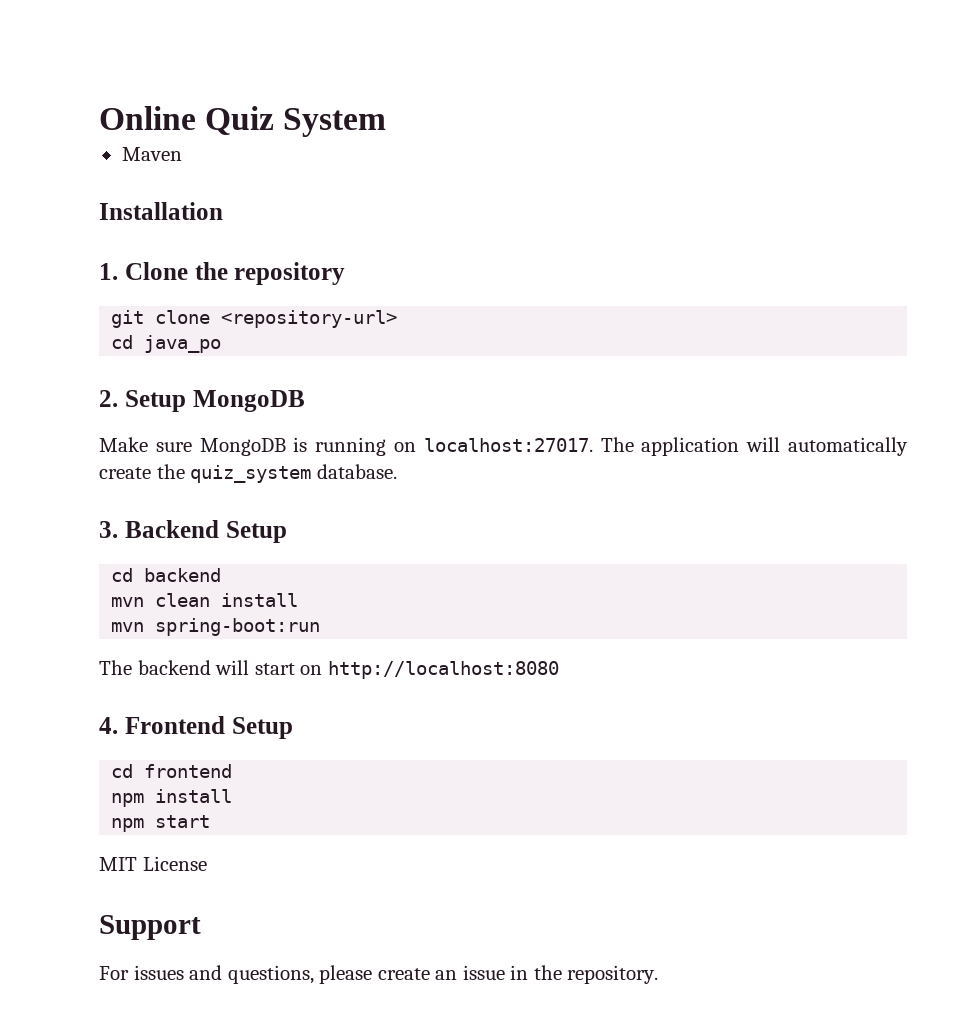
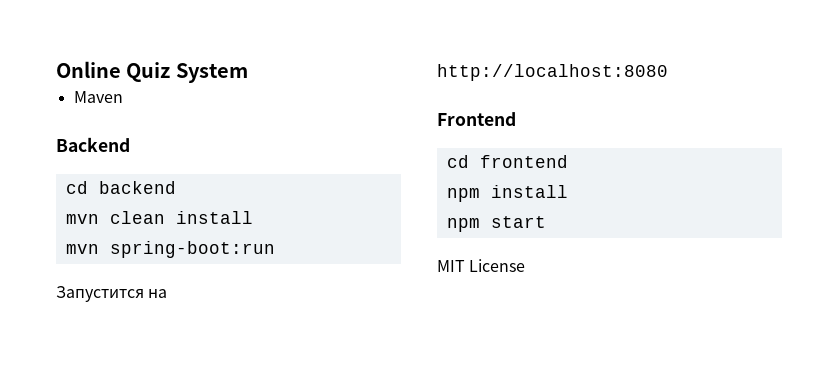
[99,202,223,220] [99,262,346,285] [111,310,398,328] [111,335,222,353] [99,390,305,412] [99,437,908,456] [99,464,397,483] [99,521,118,538] Installation // 1. Clone the repository // git clone <repository-url> // cd java_po // 2. Setup MongoDB // Make sure MongoDB is running on localhost:27017. The application will automatically create the quiz_system database. // 3. -> (123, 97) none
[225,521,287,543] Setup -> (130, 144) none
[99,660,323,675] The backend will start on -> [56,286,168,302] Запустится на
[99,717,118,734] 4. -> (668, 72) none
[231,717,293,739] Setup -> (516, 119) none
[99,915,201,940] [99,965,659,984] // Support // For issues and questions, please create an issue in the repository. -> (526, 265) none

